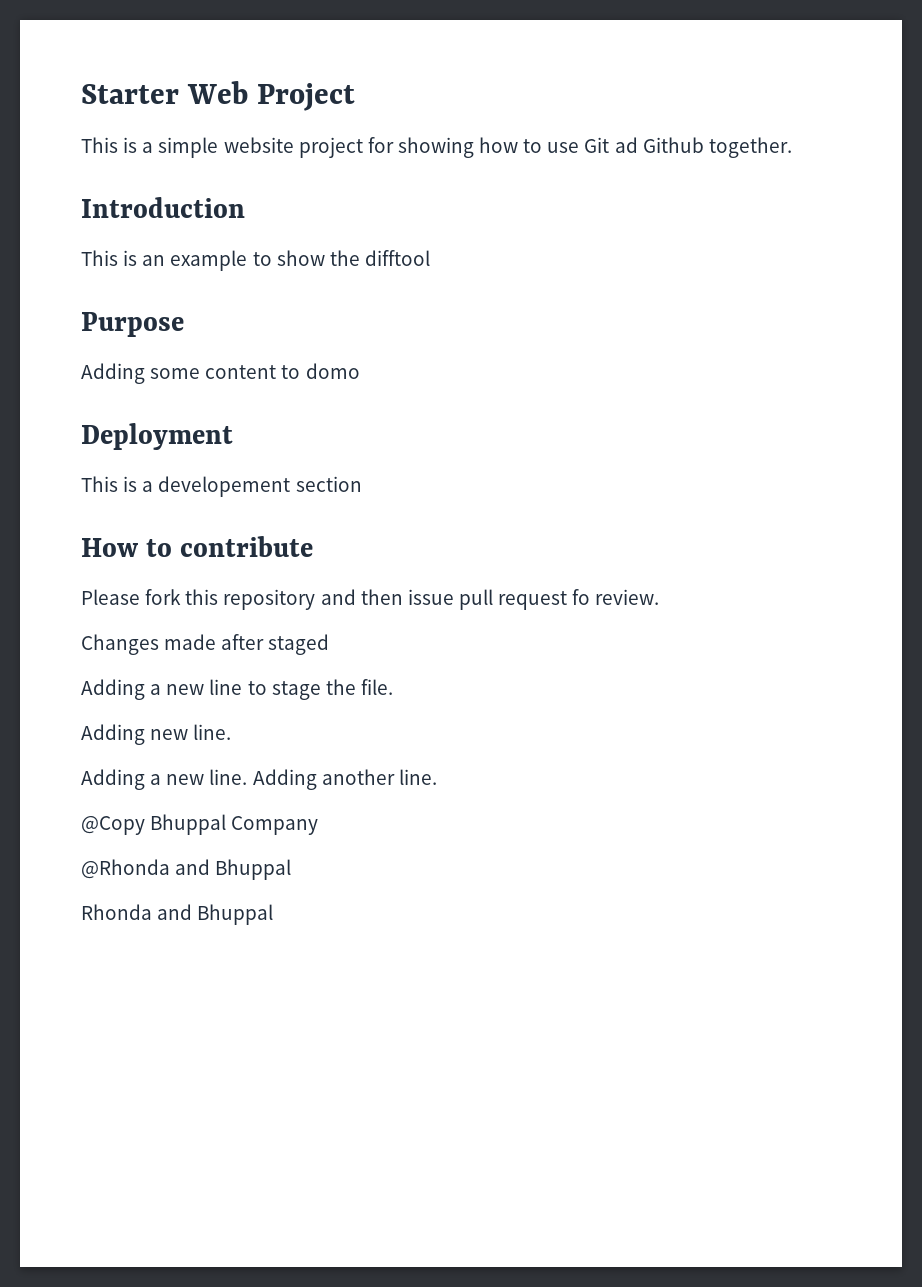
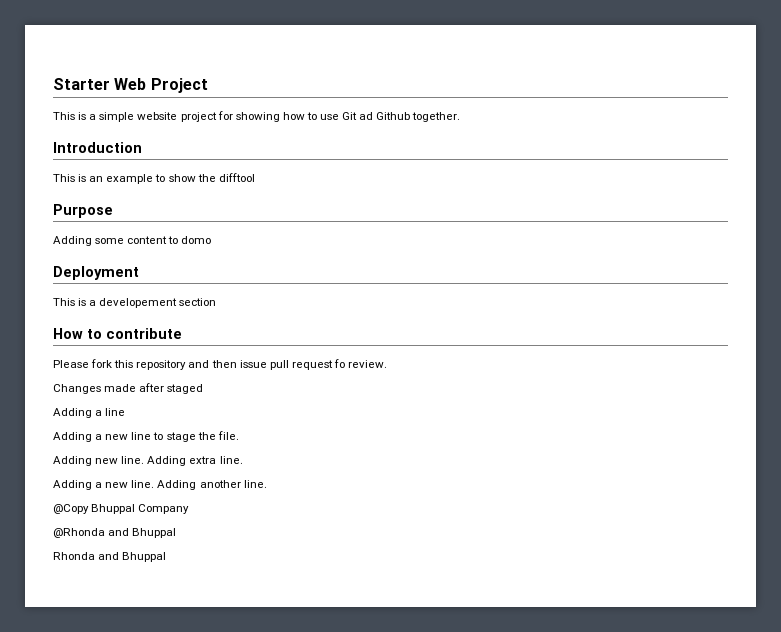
(330, 644) none -> [53,408,126,418] // Adding a line
(232, 732) none -> [147,456,243,466] Adding extra line.

